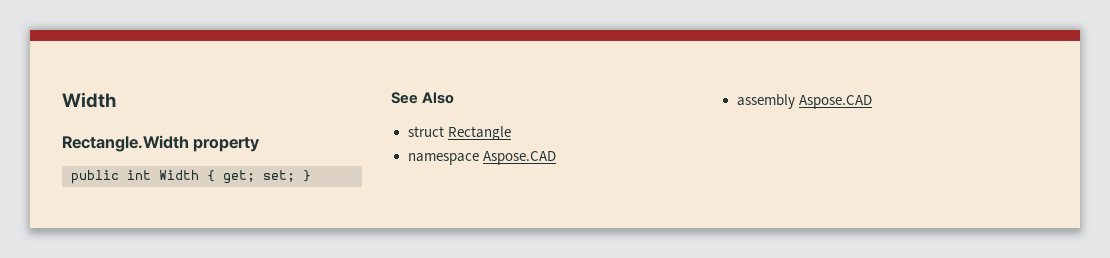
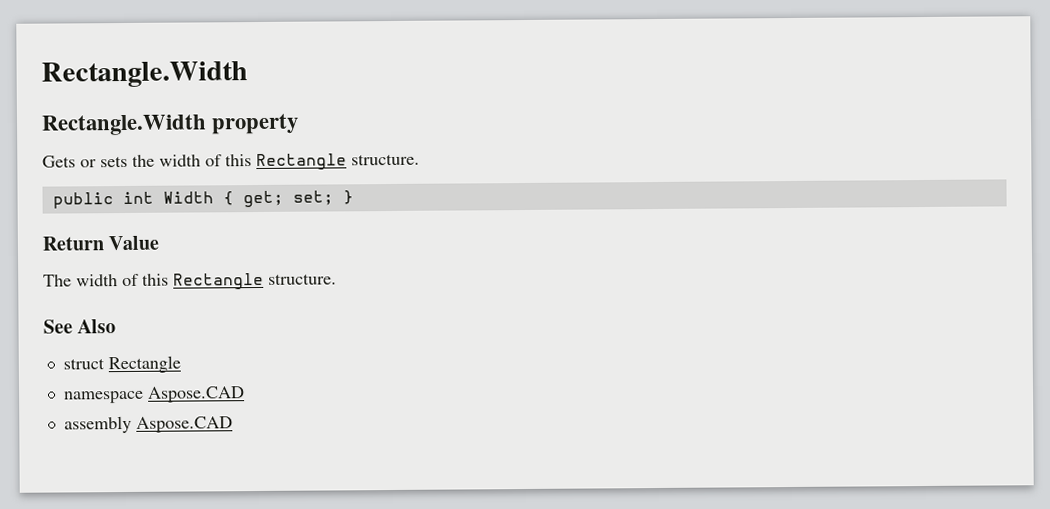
[62,92,116,108] Width -> [41,61,248,88] Rectangle.Width
(261, 144) none -> [42,153,420,171] // Gets or sets the width of this Rectangle structure.
(311, 176) none -> [42,235,160,251] [43,272,337,290] // Return Value // The width of this Rectangle structure.

